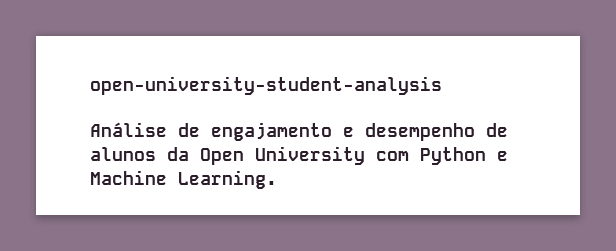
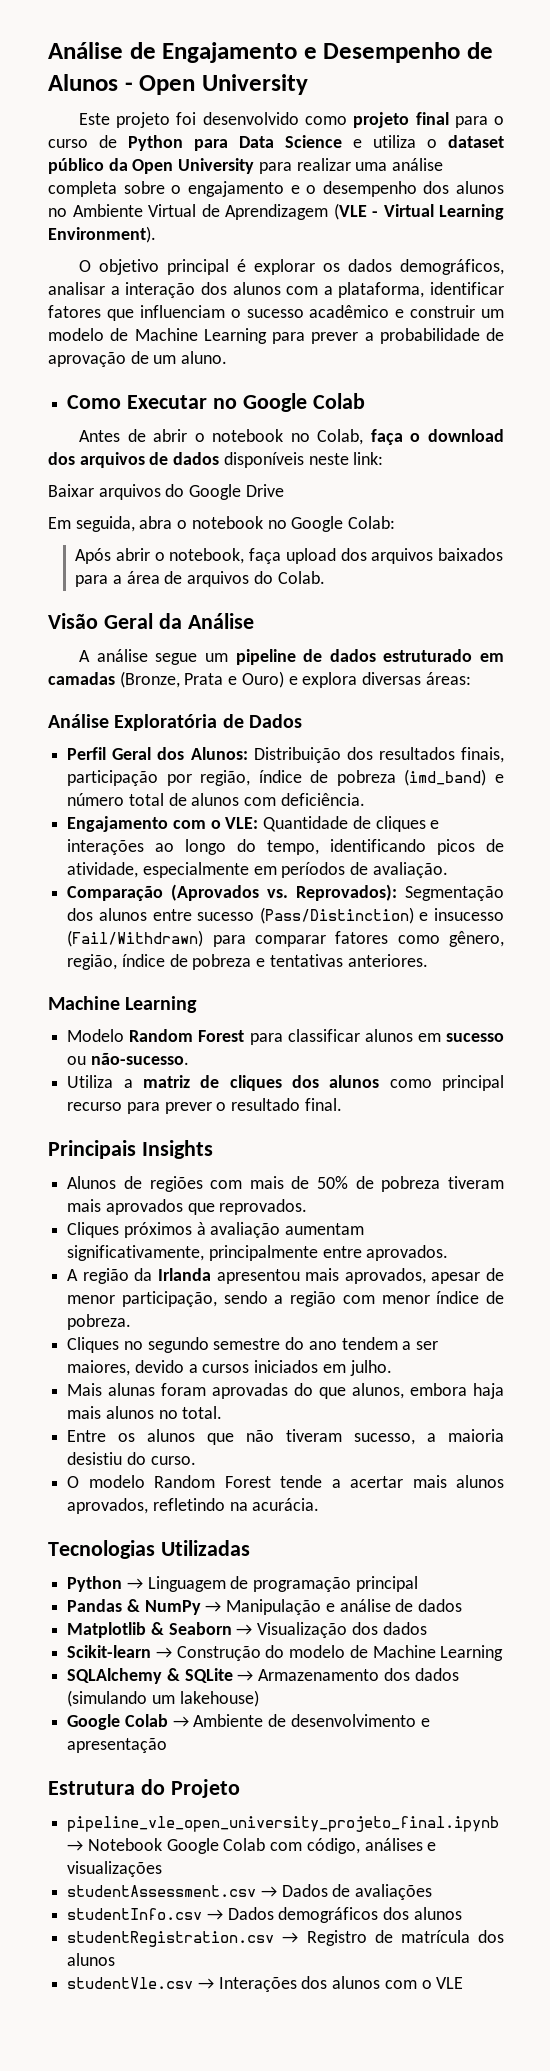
[90,76,442,95] open-university-student-analysis // -> (48, 50) none
[211,122,508,141] [90,146,508,165] [90,170,277,189] engajamento e desempenho de alunos da Open University com Python e Machine Learning. -> [162,42,494,63] [48,74,308,95] [78,112,505,128] [48,135,504,151] [48,158,444,174] [48,181,504,197] [48,203,504,220] [48,226,156,243] [78,259,505,275] [48,282,504,298] [48,305,504,321] [48,328,504,344] [48,351,228,367] [67,393,366,412] [78,429,505,445] [48,452,384,468] [48,484,284,500] [48,516,396,532] [75,548,504,564] [75,571,325,587] [48,613,254,629] [78,649,505,665] [48,671,471,688] [48,714,302,731] [67,747,504,763] [67,769,504,786] [67,793,365,806] [67,816,440,832] [67,839,505,855] [67,862,448,878] [67,884,504,901] [67,907,504,924] [67,930,505,947] [67,954,428,970] [48,996,198,1013] [67,1029,504,1045] [67,1053,189,1065] [67,1075,504,1091] [67,1098,342,1114] [48,1140,213,1159] [67,1176,505,1192] [67,1199,308,1215] [67,1222,365,1238] [67,1245,449,1261] [67,1268,504,1284] [67,1291,504,1307] [67,1314,132,1330] [67,1337,439,1353] [67,1360,392,1376] [67,1383,504,1399] [67,1406,223,1419] [67,1429,504,1445] [67,1452,196,1465] [67,1475,504,1488] [67,1498,320,1514] [48,1540,250,1559] [67,1576,418,1592] [67,1599,463,1615] [67,1622,427,1638] [67,1645,504,1661] [67,1668,459,1684] [67,1690,259,1707] [67,1714,430,1730] [67,1738,168,1753] [48,1779,240,1798] [67,1816,500,1832] [67,1838,437,1854] [67,1861,163,1877] [67,1884,433,1900] [67,1907,462,1923] [67,1930,504,1947] [67,1953,116,1966] [67,1976,464,1992] Engajamento e Desempenho de Alunos - Open University // Este projeto foi desenvolvido como projeto final para o curso de Python para Data Science e utiliza o dataset público da Open University para realizar uma análise completa sobre o engajamento e o desempenho dos alunos no Ambiente Virtual de Aprendizagem (VLE - Virtual Learning Environment). // O objetivo principal é explorar os dados demográficos, analisar a interação dos alunos com a plataforma, identificar fatores que influenciam o sucesso acadêmico e construir um modelo de Machine Learning para prever a probabilidade de aprovação de um aluno. // Como Executar no Google Colab // Antes de abrir o notebook no Colab, faça o download dos arquivos de dados disponíveis neste link: // Baixar arquivos do Google Drive // Em seguida, abra o notebook no Google Colab: // Após abrir o notebook, faça upload dos arquivos baixados para a área de arquivos do Colab. // Visão Geral da Análise // A análise segue um pipeline de dados estruturado em camadas (Bronze, Prata e Ouro) e explora diversas áreas: // Análise Exploratória de Dados // Perfil Geral dos Alunos: Distribuição dos resultados finais, participação por região, índice de pobreza (imd_band) e número total de alunos com deficiência. // Engajamento com o VLE: Quantidade de cliques e interações ao longo do tempo, identificando picos de atividade, especialmente em períodos de avaliação. // Comparação (Aprovados vs. Reprovados): Segmentação dos alunos entre sucesso (Pass/Distinction) e insucesso (Fail/Withdrawn) para comparar fatores como gênero, região, índice de pobreza e tentativas anteriores. // Machine Learning // Modelo Random Forest para classificar alunos em sucesso ou não-sucesso. // Utiliza a matriz de cliques dos alunos como principal recurso para prever o resultado final. // Principais Insights // Alunos de regiões com mais de 50% de pobreza tiveram mais aprovados que reprovados. // Cliques próximos à avaliação aumentam significativamente, principalmente entre aprovados. // A região da Irlanda apresentou mais aprovados, apesar de menor participação, sendo a região com menor índice de pobreza. // Cliques no segundo semestre do ano tendem a ser maiores, devido a cursos iniciados em julho. // Mais alunas foram aprovadas do que alunos, embora haja mais alunos no total. // Entre os alunos que não tiveram sucesso, a maioria desistiu do curso. // O modelo Random Forest tende a acertar mais alunos aprovados, refletindo na acurácia. // Tecnologias Utilizadas // Python → Linguagem de programação principal // Pandas & NumPy → Manipulação e análise de dados // Matplotlib & Seaborn → Visualização dos dados // Scikit-learn → Construção do modelo de Machine Learning // SQLAlchemy & SQLite → Armazenamento dos dados (simulando um lakehouse) // Google Colab → Ambiente de desenvolvimento e apresentação // Estrutura do Projeto // pipeline_vle_open_university_projeto_final.ipynb → Notebook Google Colab com código, análises e visualizações // studentAssessment.csv → Dados de avaliações // studentInfo.csv → Dados demográficos dos alunos // studentRegistration.csv → Registro de matrícula dos alunos // studentVle.csv → Interações dos alunos com o VLE

